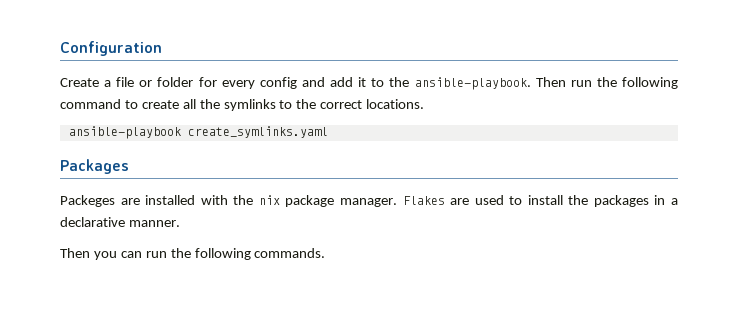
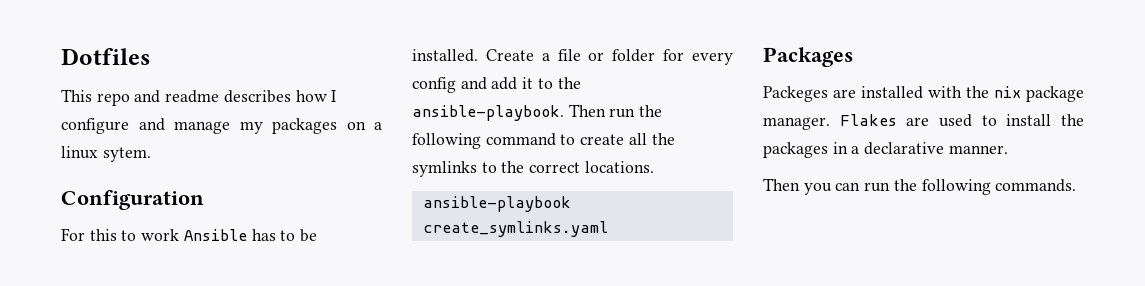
[60,41,162,56] Configuration // -> [61,48,150,65] [61,89,337,106] [61,118,382,134] [61,146,151,162] [61,190,204,210] [61,228,318,242] [412,49,478,62] Dotfiles // This repo and readme describes how I configure and manage my packages on a linux sytem. // Configuration // For this to work Ansible has to be installed.

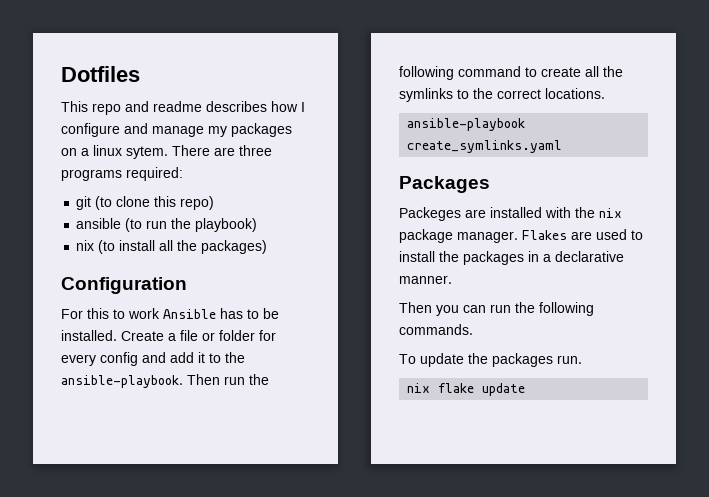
(151, 154) none -> [172,145,272,156] [61,167,183,181] [76,196,215,210] [76,218,258,232] [76,240,268,254] There are three programs required: // git (to clone this repo) // ansible (to run the playbook) // nix (to install all the packages)
(1077, 185) none -> [399,353,582,367] [407,383,526,396] // To update the packages run. // nix flake update

